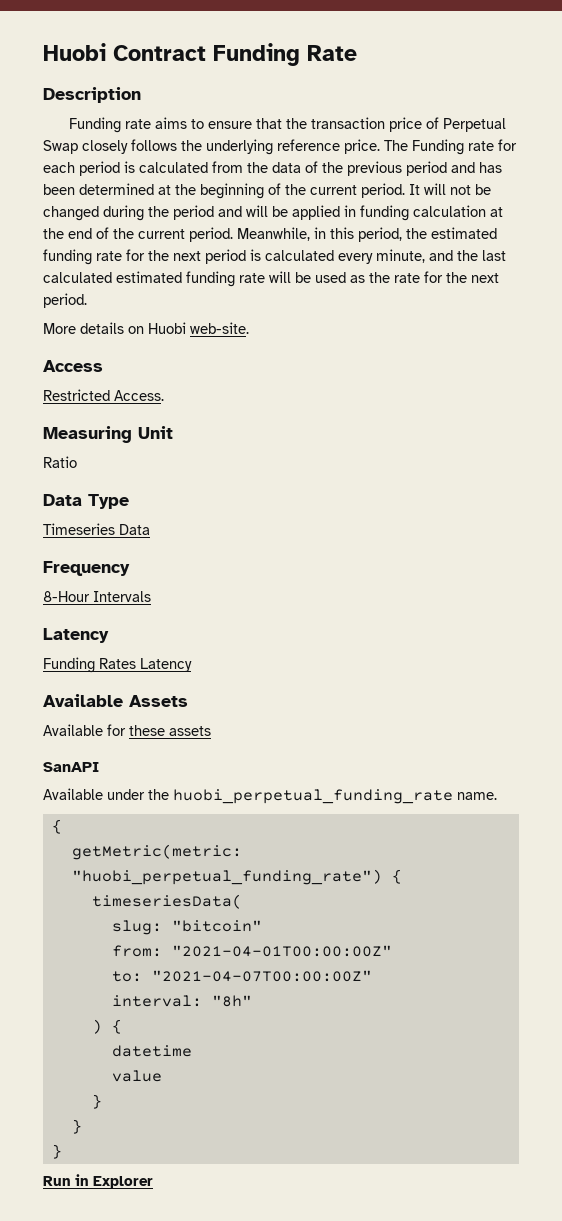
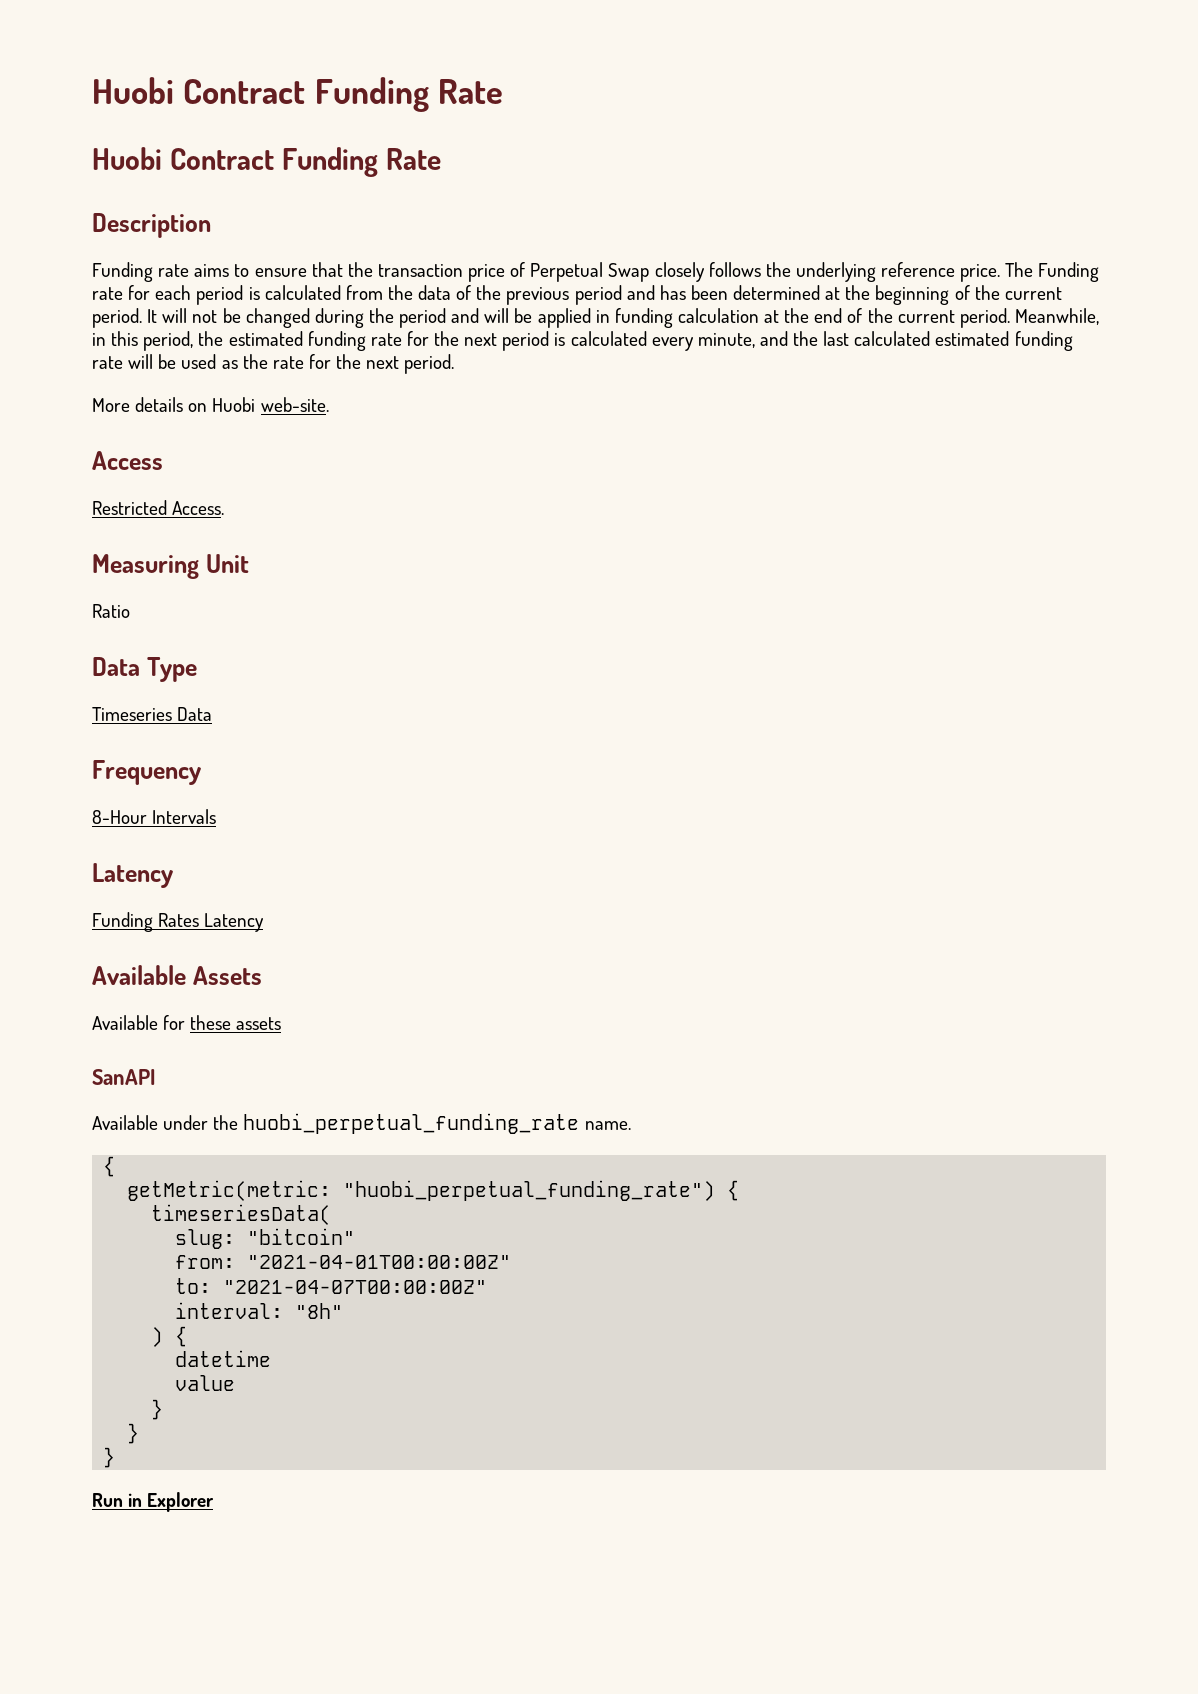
[43,43,357,66] Huobi Contract Funding Rate -> [92,77,503,112] [92,147,441,177] Huobi Contract Funding Rate // Huobi Contract Funding Rate

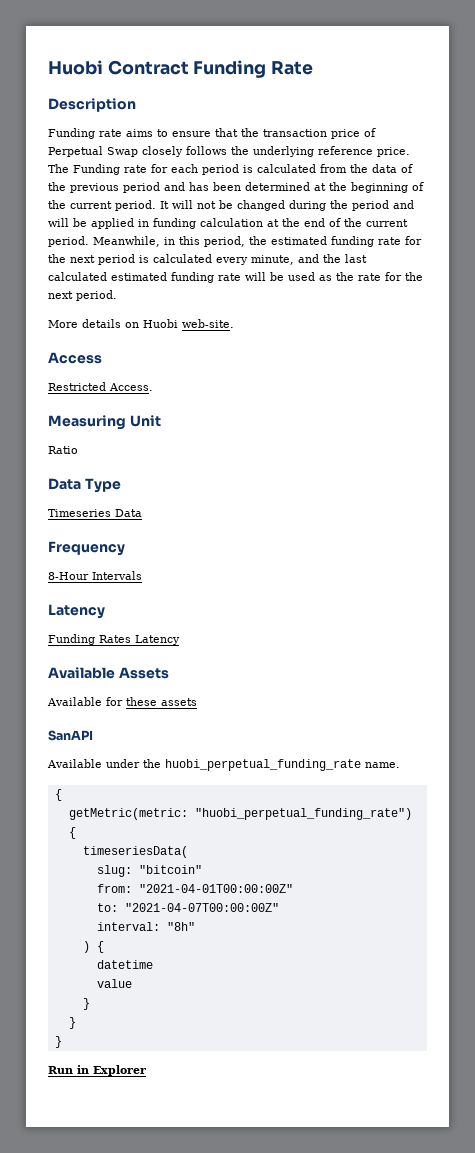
[92,77,503,112] [92,147,441,177] Huobi Contract Funding Rate // Huobi Contract Funding Rate -> [48,60,314,78] Huobi Contract Funding Rate

